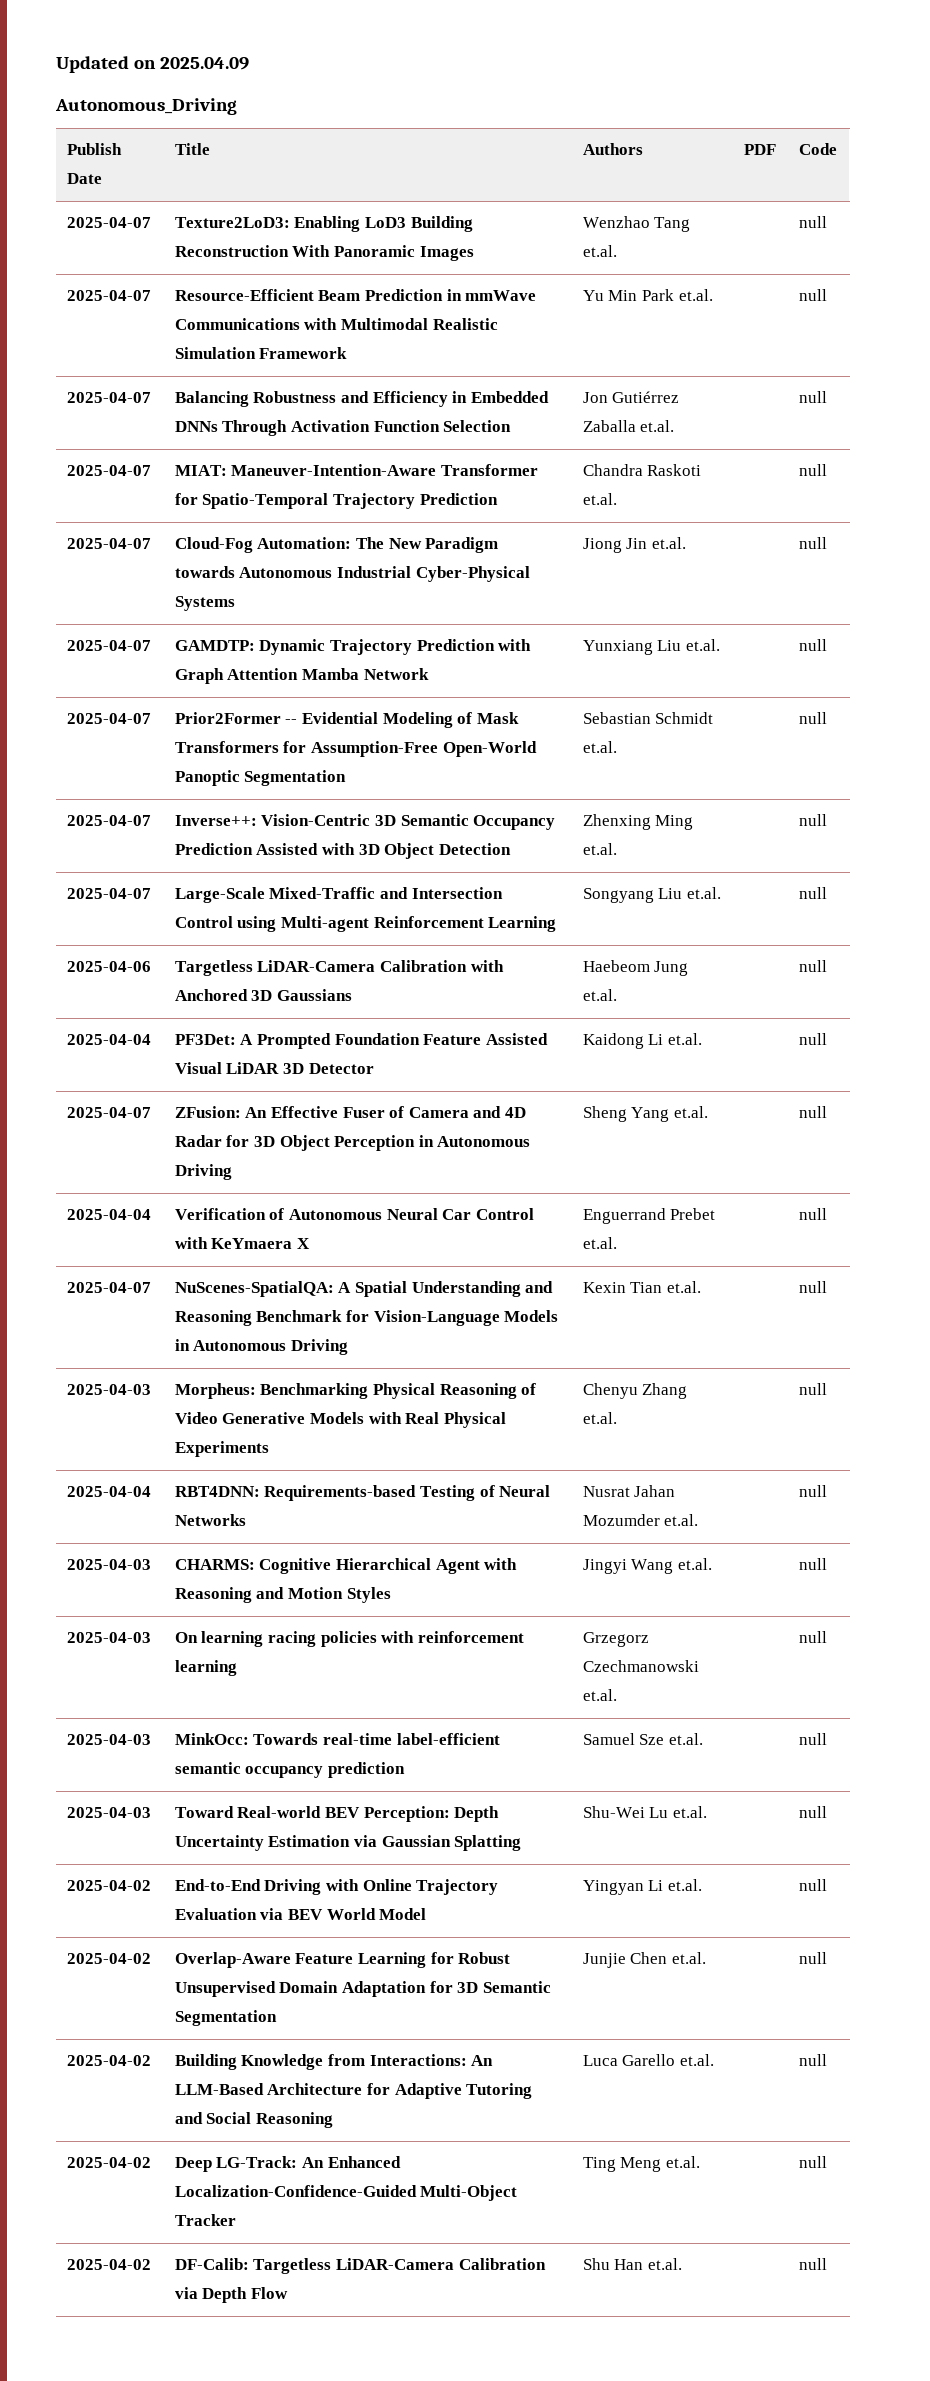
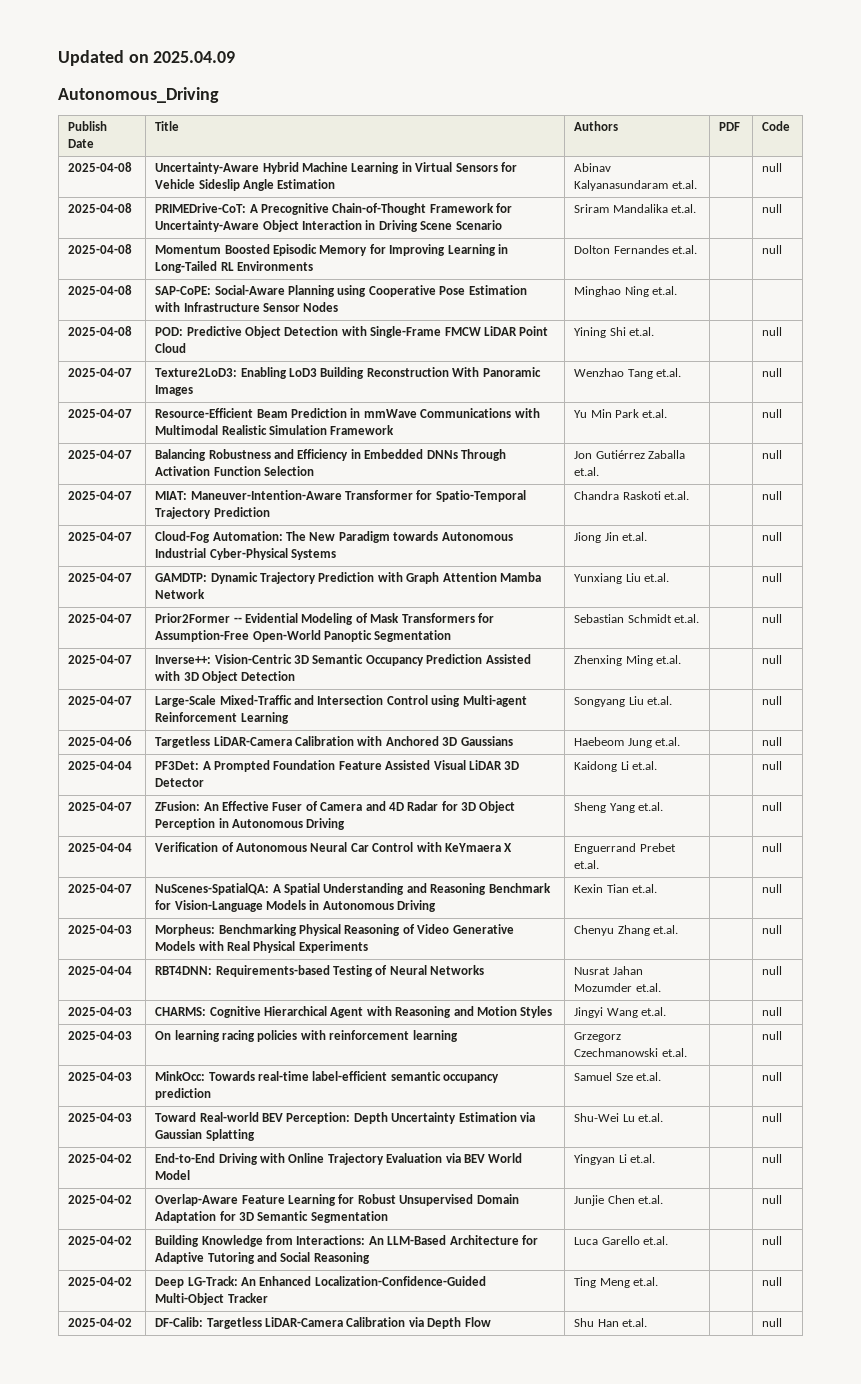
(837, 149) none -> [68,162,133,172] [155,162,517,174] [155,179,336,191] [574,163,612,172] [574,180,697,191] [762,163,783,172] [68,203,133,213] [155,203,513,215] [155,220,502,232] [574,204,697,213] [762,204,783,213] [68,244,133,254] [155,244,508,256] [155,261,314,273] [574,245,698,254] [762,245,783,254] [68,285,133,295] [155,285,527,297] [155,302,339,312] [574,286,678,297] [68,326,133,336] [155,326,549,338] [155,343,187,353] [574,327,655,338] [762,327,783,336] // 2025-04-08 | Uncertainty-Aware Hybrid Machine Learning in Virtual Sensors for Vehicle Sideslip Angle Estimation | Abinav Kalyanasundaram et.al. | | null // 2025-04-08 | PRIMEDrive-CoT: A Precognitive Chain-of-Thought Framework for Uncertainty-Aware Object Interaction in Driving Scene Scenario | Sriram Mandalika et.al. | | null // 2025-04-08 | Momentum Boosted Episodic Memory for Improving Learning in Long-Tailed RL Environments | Dolton Fernandes et.al. | | null // 2025-04-08 | SAP-CoPE: Social-Aware Planning using Cooperative Pose Estimation with Infrastructure Sensor Nodes | Minghao Ning et.al. | | // 2025-04-08 | POD: Predictive Object Detection with Single-Frame FMCW LiDAR Point Cloud | Yining Shi et.al. | | null

